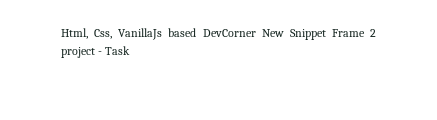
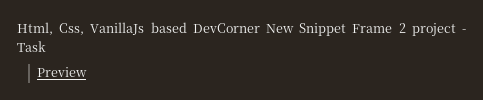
(131, 50) none -> [36,67,87,77] // Preview

